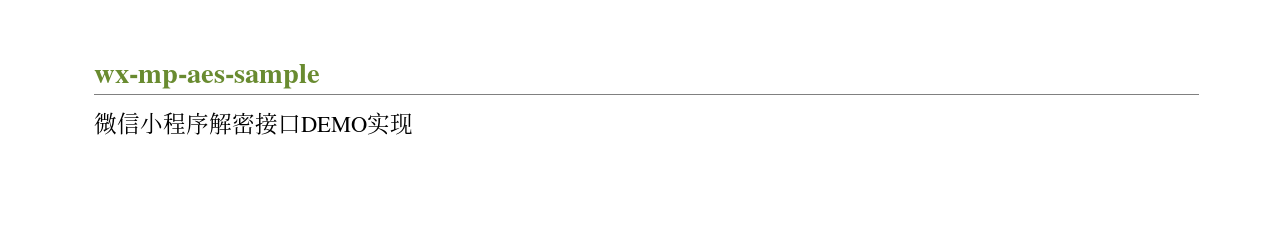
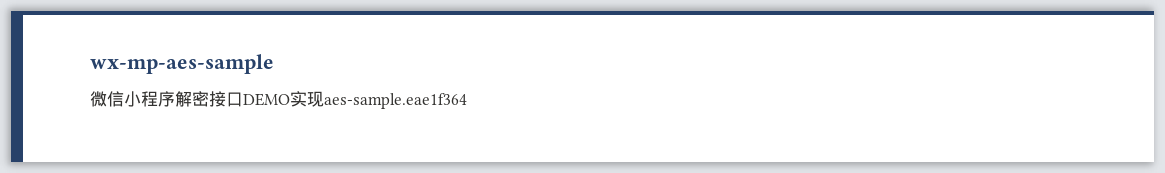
(413, 124) none -> [324,93,467,109] aes-sample.eae1f364

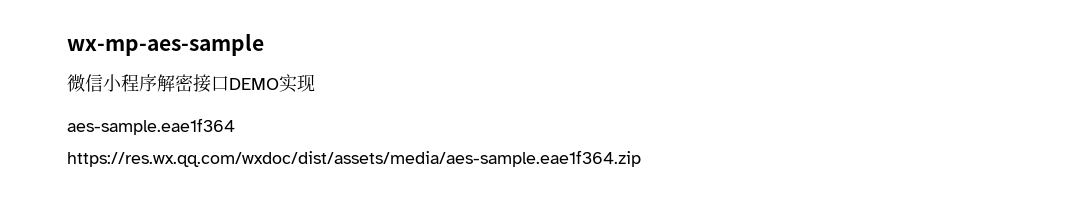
(324, 99) none -> (315, 83) //
(467, 101) none -> [67,150,641,167] // https://res.wx.qq.com/wxdoc/dist/assets/media/aes-sample.eae1f364.zip

